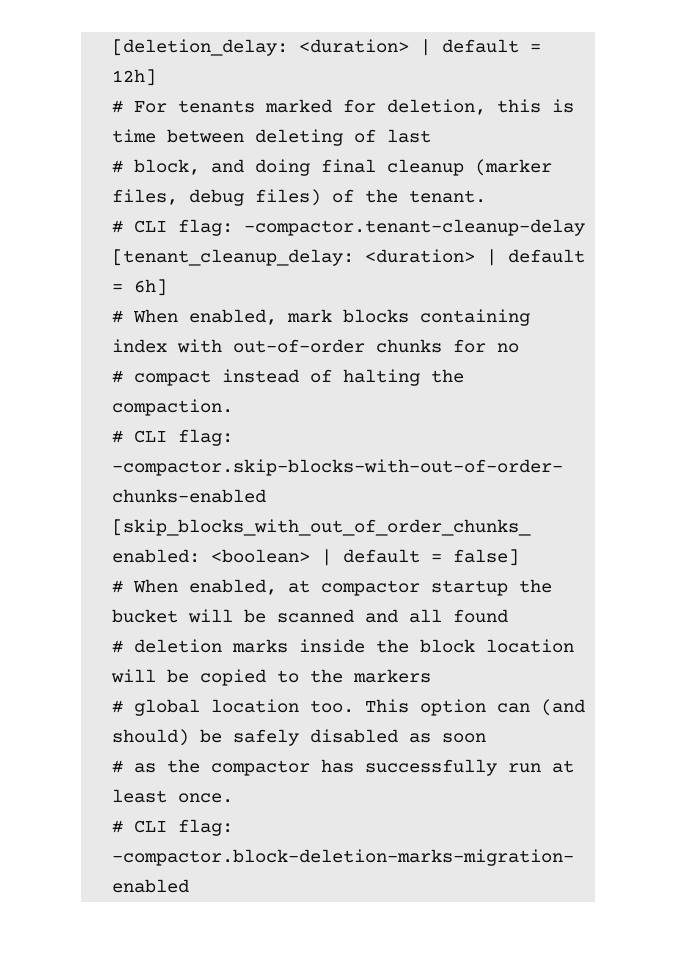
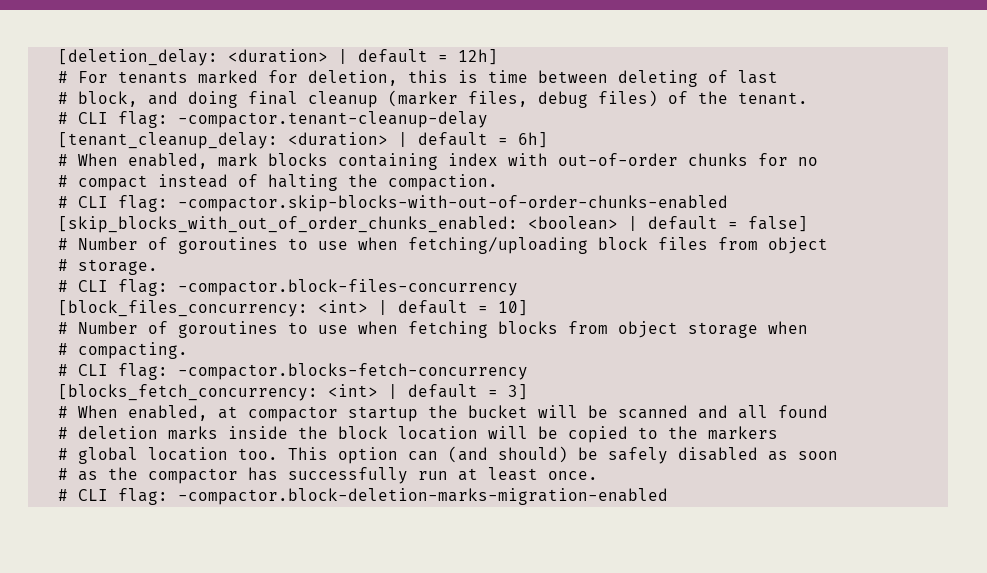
(520, 557) none -> [57,237,828,254] [57,259,158,275] [57,279,518,296] [57,300,528,317] [57,321,808,338] [57,342,188,359] [57,363,528,380] [57,384,528,401] // # Number of goroutines to use when fetching/uploading block files from object // # storage. // # CLI flag: -compactor.block-files-concurrency // [block_files_concurrency: <int> | default = 10] // # Number of goroutines to use when fetching blocks from object storage when // # compacting. // # CLI flag: -compactor.blocks-fetch-concurrency // [blocks_fetch_concurrency: <int> | default = 3]

